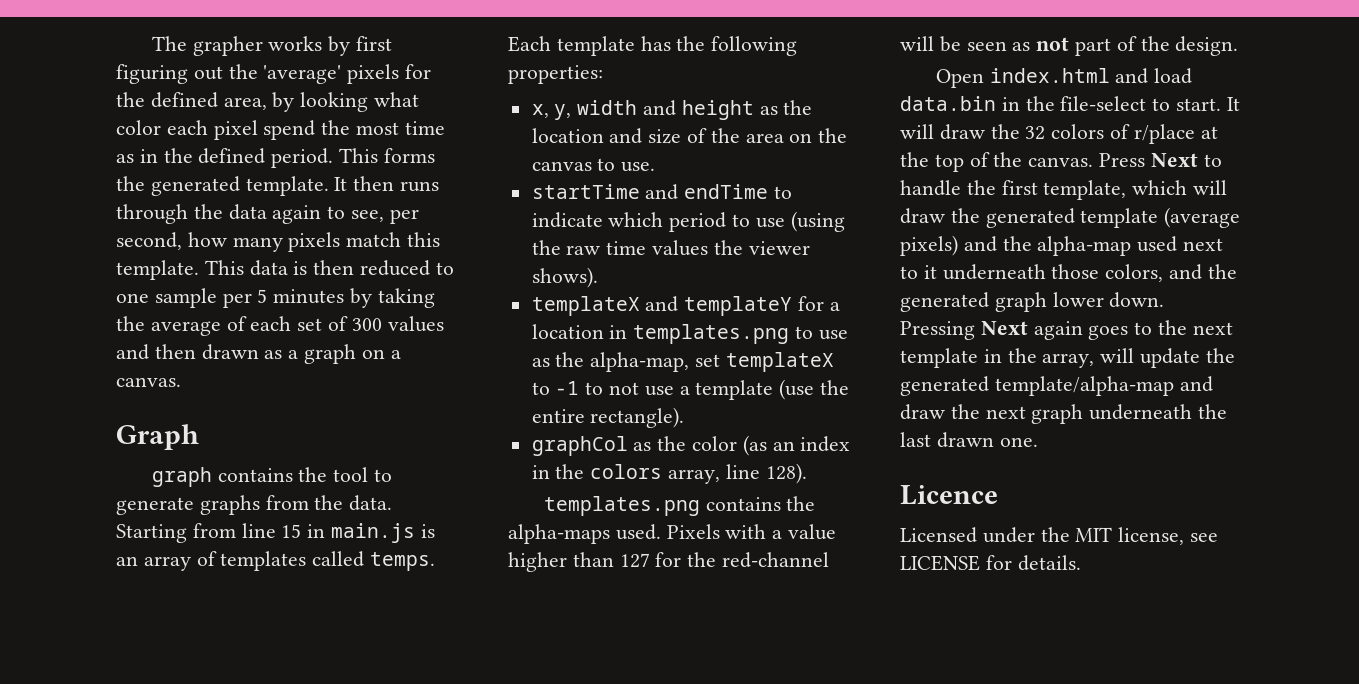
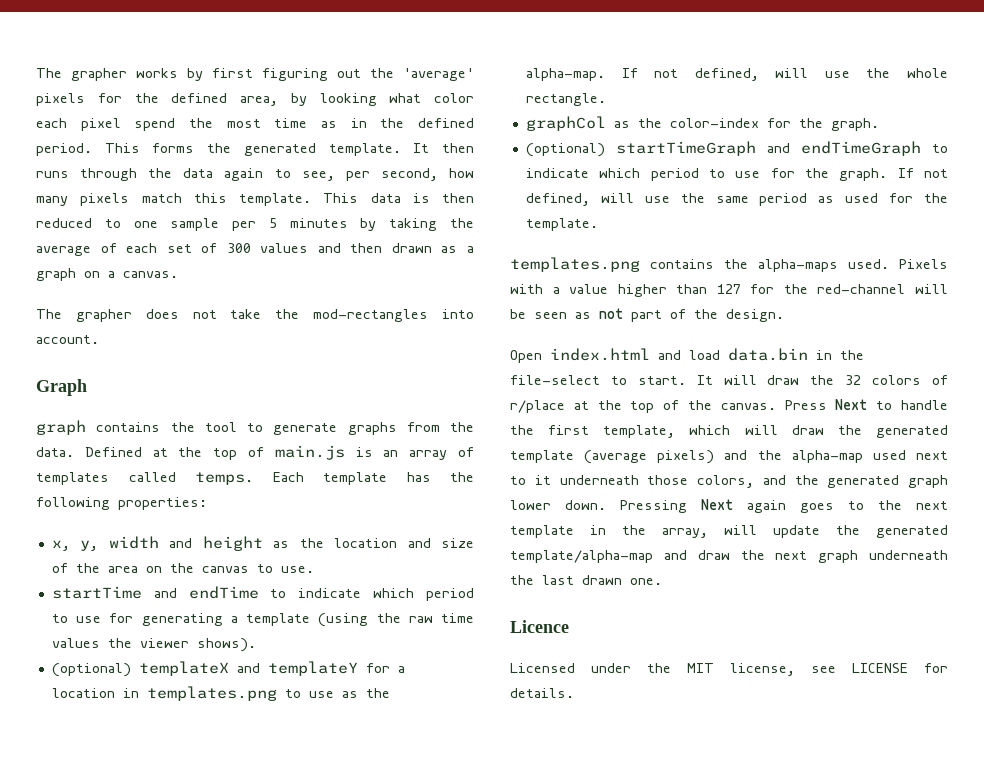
(181, 382) none -> [36,309,474,322] [36,335,99,344] // The grapher does not take the mod-rectangles into account.
[116,523,326,543] Starting from line 15 in -> [84,447,264,460] Defined at the top of
(785, 223) none -> [109,613,311,626] for generating a template
(598, 277) none -> [51,663,131,677] (optional)
[590,352,834,372] [531,379,850,400] [531,407,685,428] [531,435,851,456] [531,463,807,484] alpha-map, set templateX to -1 to not use a template (use the entire rectangle). // graphCol as the color (as an index in the colors array, line 128). -> [525,68,948,81] [525,93,606,106] [525,116,879,131] [525,141,948,157] [525,168,949,181] [525,193,948,206] [525,218,598,231] alpha-map. If not defined, will use the whole rectangle. // graphCol as the color-index for the graph. // (optional) startTimeGraph and endTimeGraph to indicate which period to use for the graph. If not defined, will use the same period as used for the template.

